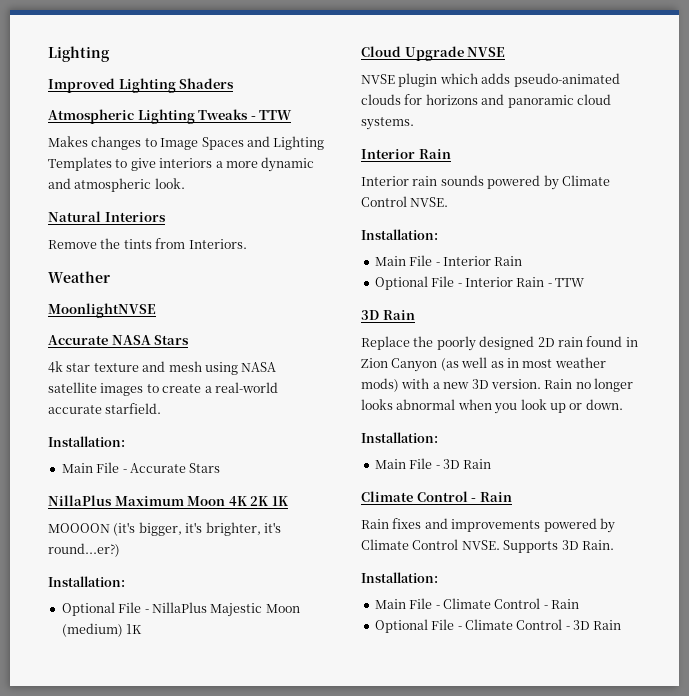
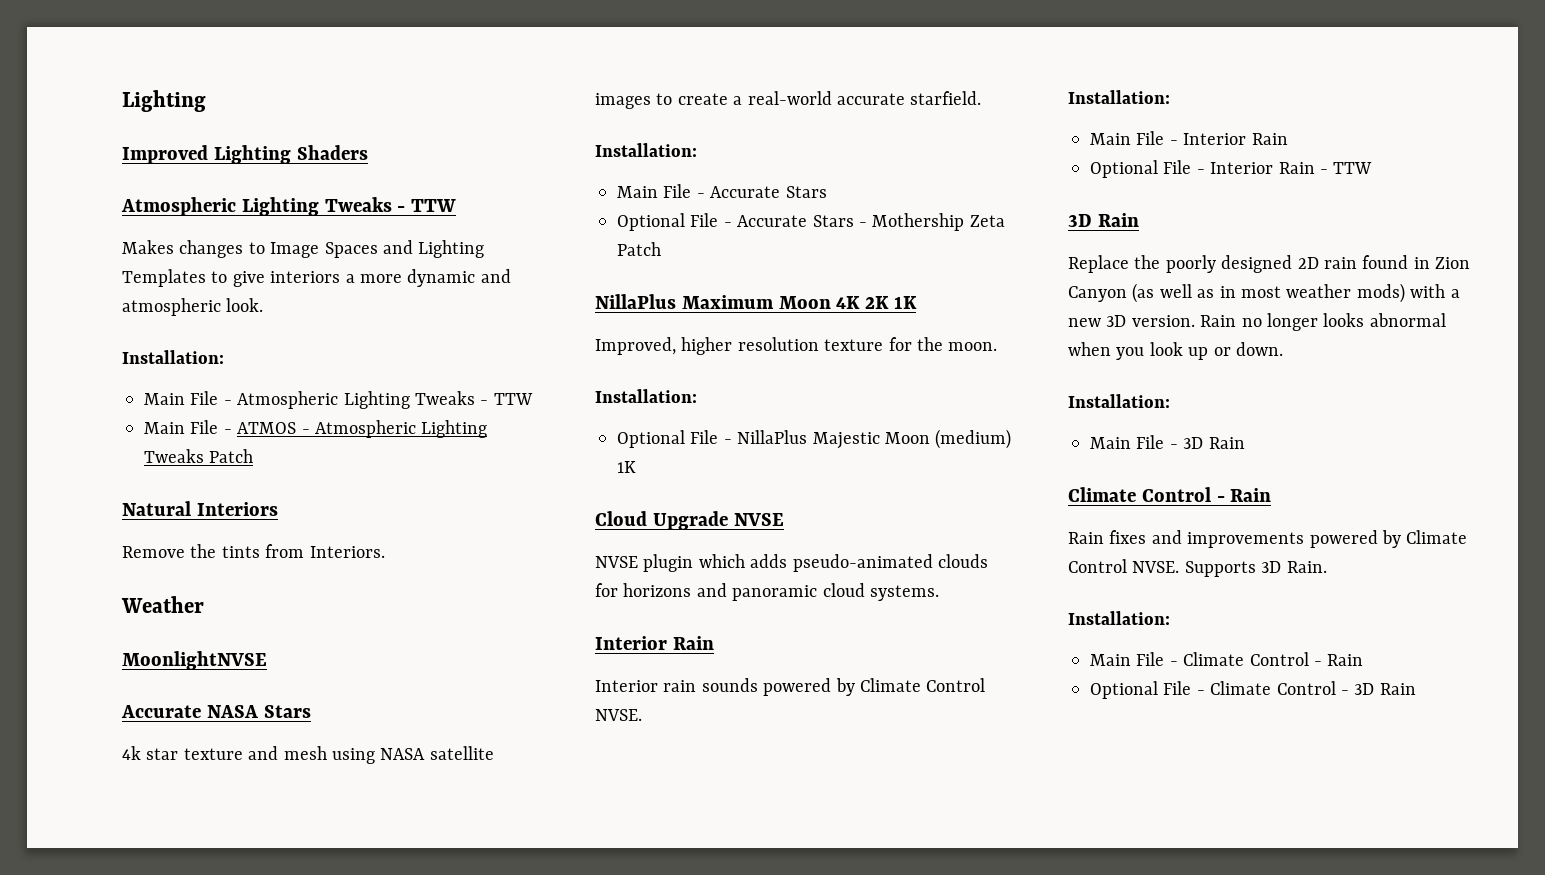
(185, 183) none -> [122,350,224,364] [144,391,533,409] [144,420,488,438] [144,449,254,463] // Installation: // Main File - Atmospheric Lighting Tweaks - TTW // Main File - ATMOS - Atmospheric Lighting Tweaks Patch
(221, 468) none -> [617,213,1005,231] [617,242,661,256] // Optional File - Accurate Stars - Mothership Zeta Patch
[48,522,281,536] [48,543,120,557] MOOOON (it's bigger, it's brighter, it's round...er?) -> [595,337,998,355] Improved, higher resolution texture for the moon.

